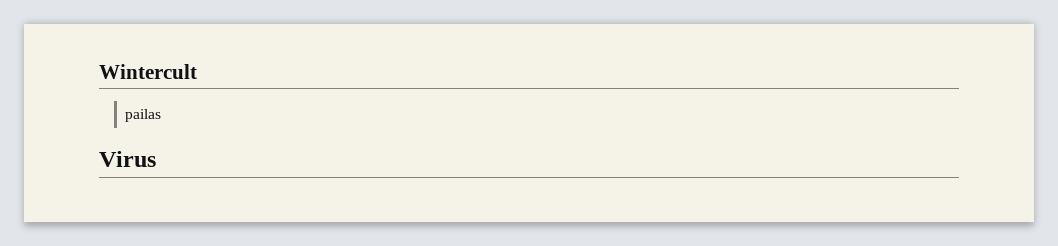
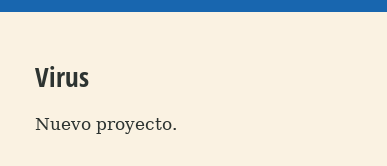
[99,64,197,79] [125,109,162,122] [99,151,156,167] Wintercult // pailas // Virus -> [35,66,89,87] [35,118,177,134] Virus // Nuevo proyecto.

